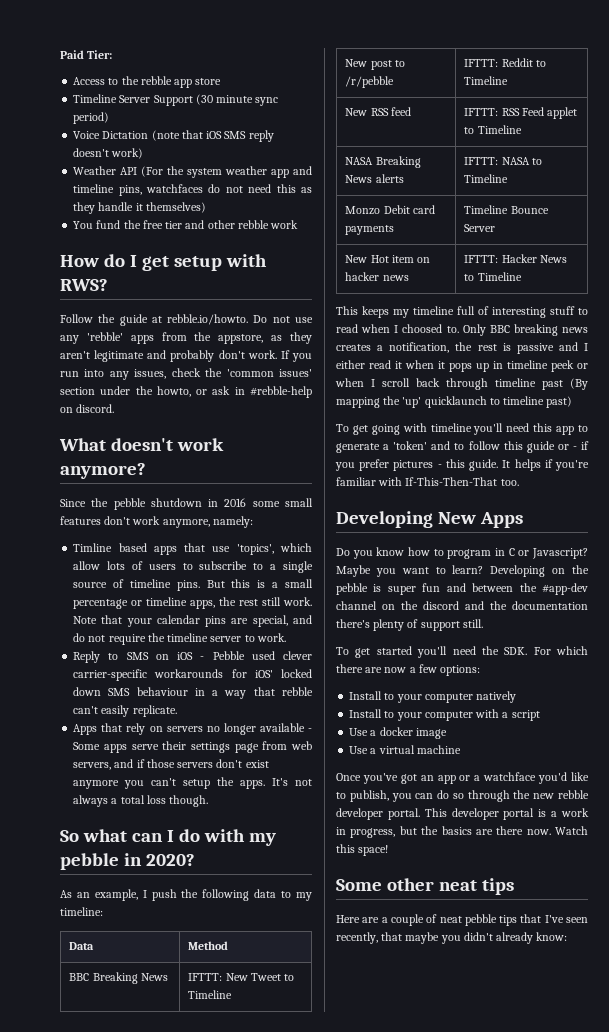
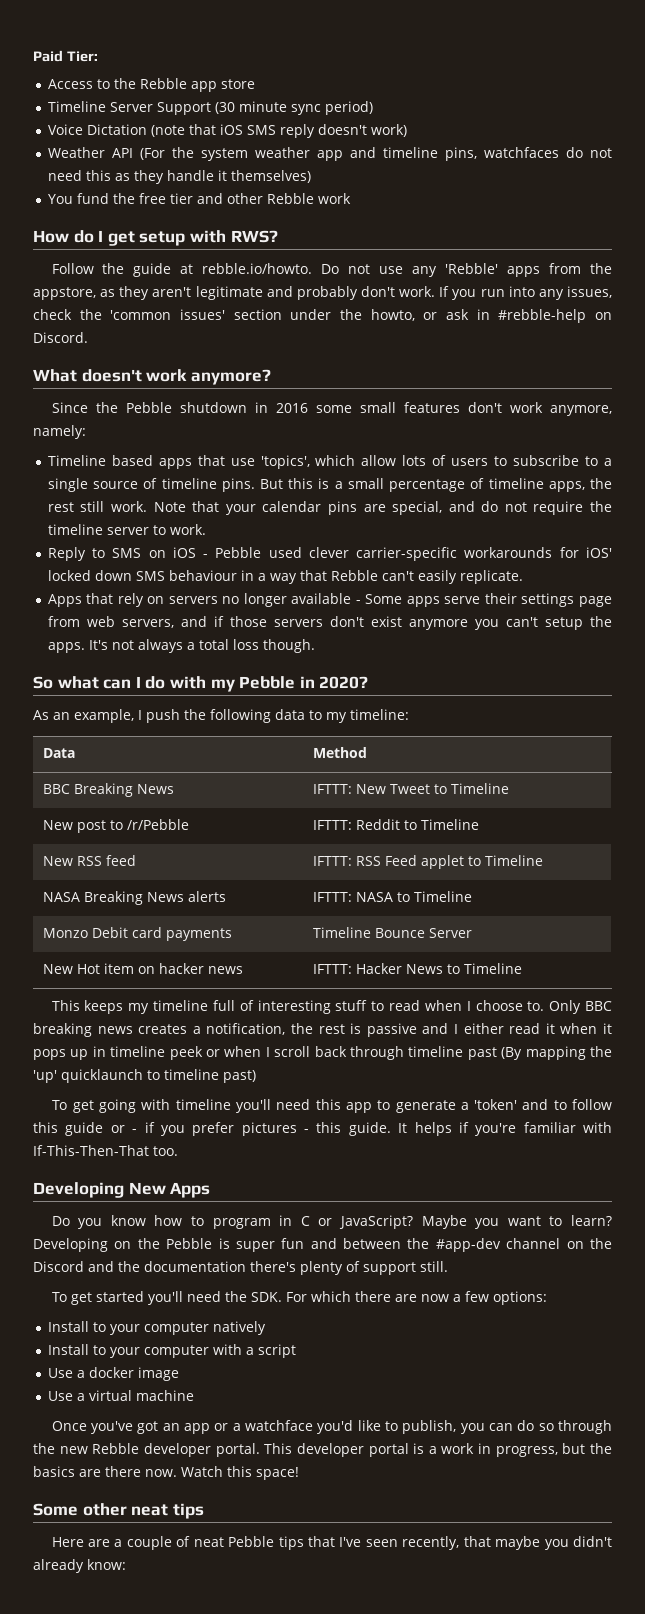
[140,76,172,85] rebble -> [139,78,187,89] Rebble
[237,220,269,229] rebble -> [266,193,314,204] Rebble
[86,332,123,341] 'rebble' -> [445,263,499,274] 'Rebble'
[76,404,115,413] discord. -> [33,332,88,343] Discord.
[113,498,146,510] pebble -> [125,402,172,413] Pebble
[73,543,113,552] Timline -> [47,455,106,466] Timeline
[131,600,143,606] or -> [470,478,485,489] of
[282,687,313,696] rebble -> [330,570,378,581] Rebble
[60,853,119,870] pebble -> [239,676,296,689] Pebble
[345,76,395,88] /r/pebble -> [126,819,189,830] /r/Pebble
[402,324,443,333] choosed -> [475,1000,523,1011] choose
[532,548,588,559] Javascript? -> [338,1215,413,1229] JavaScript?
[336,583,368,595] pebble -> [166,1238,213,1249] Pebble
[423,601,459,610] discord -> [33,1261,84,1272] Discord
[558,790,589,799] rebble -> [92,1443,140,1454] Rebble
[464,914,497,926] pebble -> [228,1536,275,1547] Pebble

